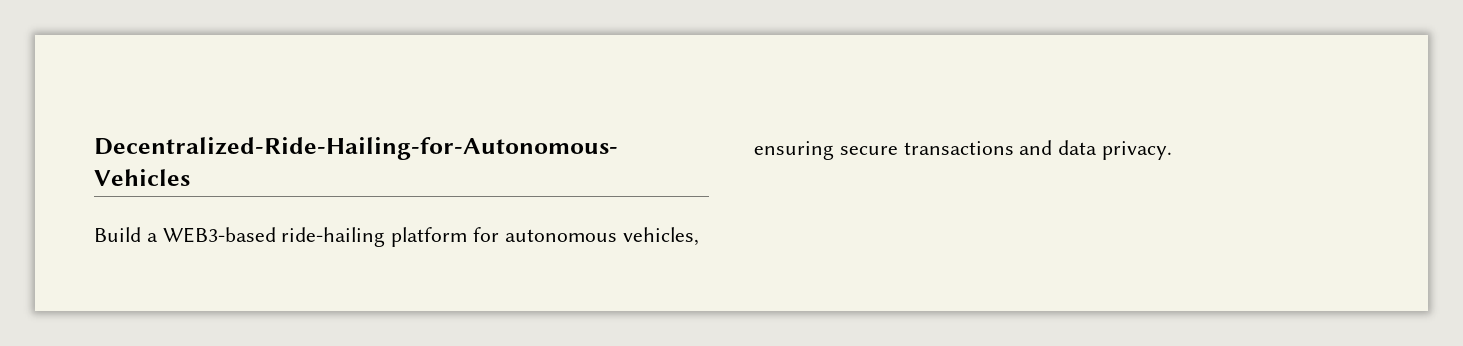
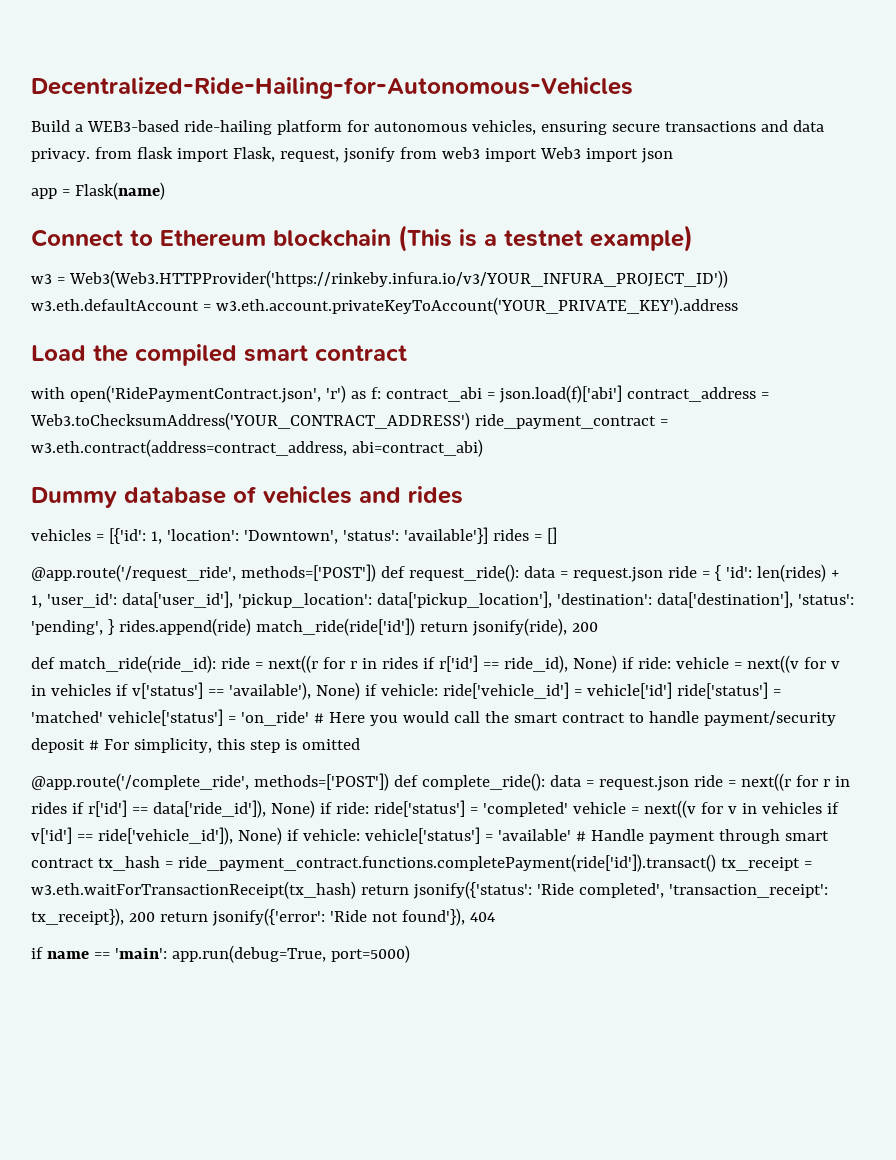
(1173, 150) none -> [94,147,673,163] [31,182,165,200] [31,225,693,252] [31,270,728,288] [31,297,738,315] [31,344,407,366] [31,385,769,403] [30,412,668,430] [31,439,483,457] [31,486,463,508] [31,527,557,544] [31,564,839,582] [31,591,854,608] [31,618,598,636] [31,655,840,673] [31,682,781,700] [31,709,836,726] [31,738,360,753] [31,773,850,791] [31,800,839,818] [31,827,829,845] [31,854,812,872] [31,881,828,899] [31,908,495,926] [31,945,410,963] from flask import Flask, request, jsonify from web3 import Web3 import json // app = Flask(name) // Connect to Ethereum blockchain (This is a testnet example) // w3 = Web3(Web3.HTTPProvider('https://rinkeby.infura.io/v3/YOUR_INFURA_PROJECT_ID')) w3.eth.defaultAccount = w3.eth.account.privateKeyToAccount('YOUR_PRIVATE_KEY').address // Load the compiled smart contract // with open('RidePaymentContract.json', 'r') as f: contract_abi = json.load(f)['abi'] contract_address = Web3.toChecksumAddress('YOUR_CONTRACT_ADDRESS') ride_payment_contract = w3.eth.contract(address=contract_address, abi=contract_abi) // Dummy database of vehicles and rides // vehicles = [{'id': 1, 'location': 'Downtown', 'status': 'available'}] rides = [] // @app.route('/request_ride', methods=['POST']) def request_ride(): data = request.json ride = { 'id': len(rides) + 1, 'user_id': data['user_id'], 'pickup_location': data['pickup_location'], 'destination': data['destination'], 'status': 'pending', } rides.append(ride) match_ride(ride['id']) return jsonify(ride), 200 // def match_ride(ride_id): ride = next((r for r in rides if r['id'] == ride_id), None) if ride: vehicle = next((v for v in vehicles if v['status'] == 'available'), None) if vehicle: ride['vehicle_id'] = vehicle['id'] ride['status'] = 'matched' vehicle['status'] = 'on_ride' # Here you would call the smart contract to handle payment/security deposit # For simplicity, this step is omitted // @app.route('/complete_ride', methods=['POST']) def complete_ride(): data = request.json ride = next((r for r in rides if r['id'] == data['ride_id']), None) if ride: ride['status'] = 'completed' vehicle = next((v for v in vehicles if v['id'] == ride['vehicle_id']), None) if vehicle: vehicle['status'] = 'available' # Handle payment through smart contract tx_hash = ride_payment_contract.functions.completePayment(ride['id']).transact() tx_receipt = w3.eth.waitForTransactionReceipt(tx_hash) return jsonify({'status': 'Ride completed', 'transaction_receipt': tx_receipt}), 200 return jsonify({'error': 'Ride not found'}), 404 // if name == 'main': app.run(debug=True, port=5000)

